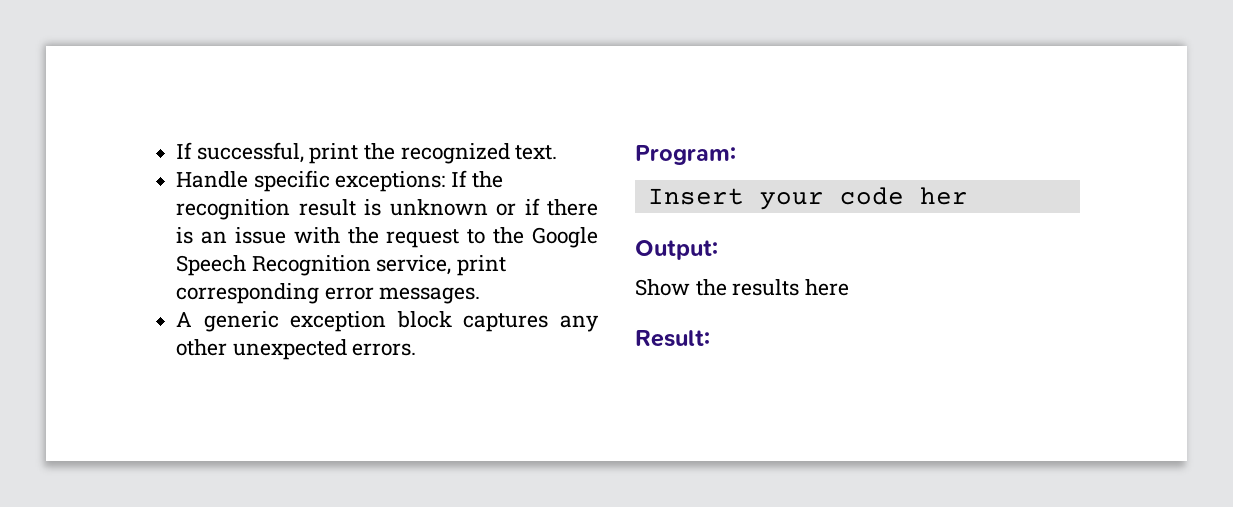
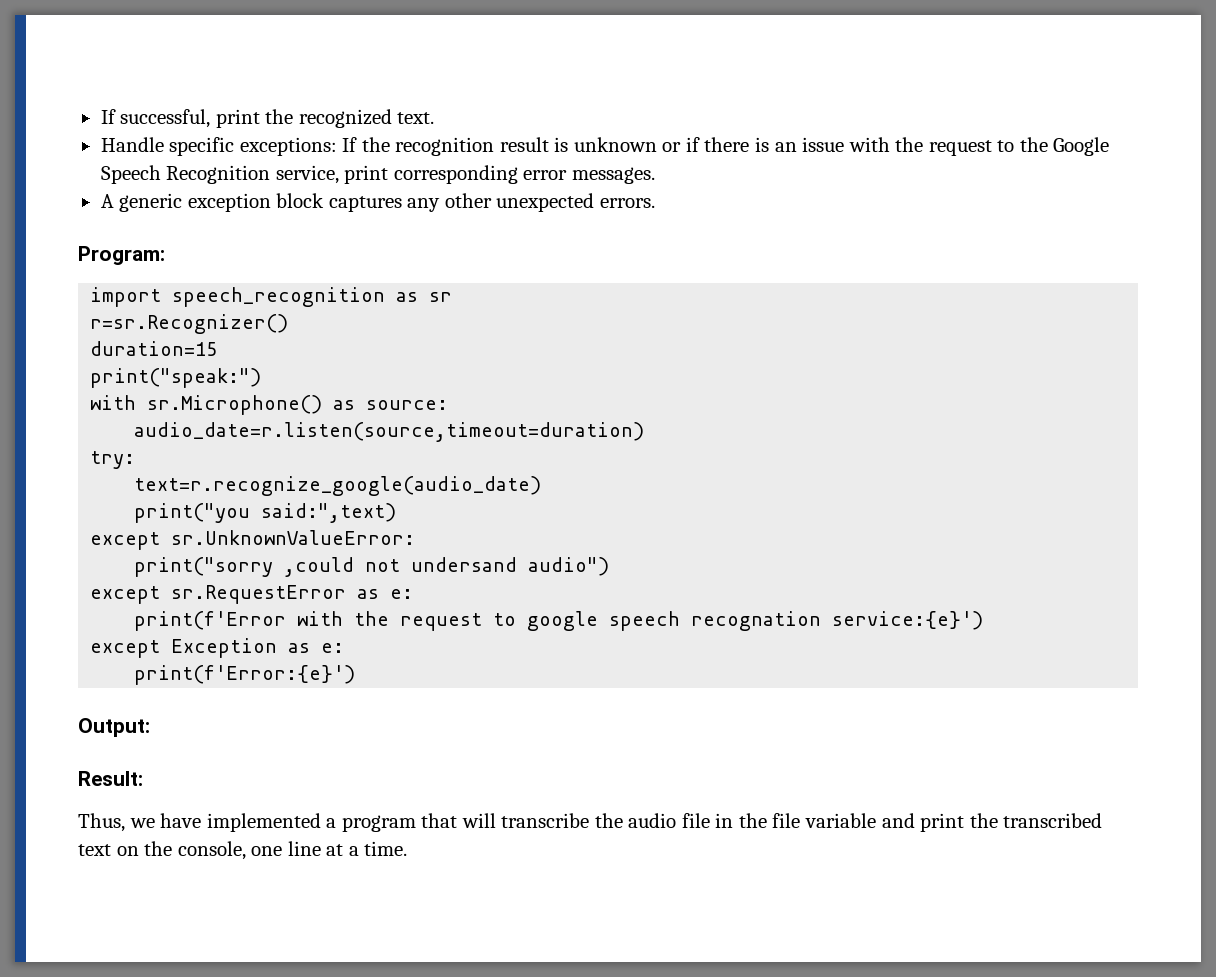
[647,187,968,210] [635,240,718,260] [635,279,850,296] [635,330,710,347] Insert your code her // Output: // Show the results here // Result: -> [90,287,453,307] [90,314,289,334] [90,341,218,356] [90,368,262,388] [90,395,449,415] [134,422,645,442] [90,451,136,469] [134,476,542,496] [134,503,397,523] [90,530,416,550] [134,557,610,577] [90,585,414,604] [134,611,984,631] [90,638,345,658] [134,665,356,685] [78,718,150,737] [78,771,143,786] [78,813,1103,832] [78,841,408,860] import speech_recognition as sr // r=sr.Recognizer() // duration=15 // print("speak:") // with sr.Microphone() as source: // audio_date=r.listen(source,timeout=duration) // try: // text=r.recognize_google(audio_date) // print("you said:",text) // except sr.UnknownValueError: // print("sorry ,could not undersand audio") // except sr.RequestError as e: // print(f'Error with the request to google speech recognation service:{e}') // except Exception as e: // print(f'Error:{e}') // Output: // Result: // Thus, we have implemented a program that will transcribe the audio file in the file variable and print the transcribed text on the console, one line at a time.

